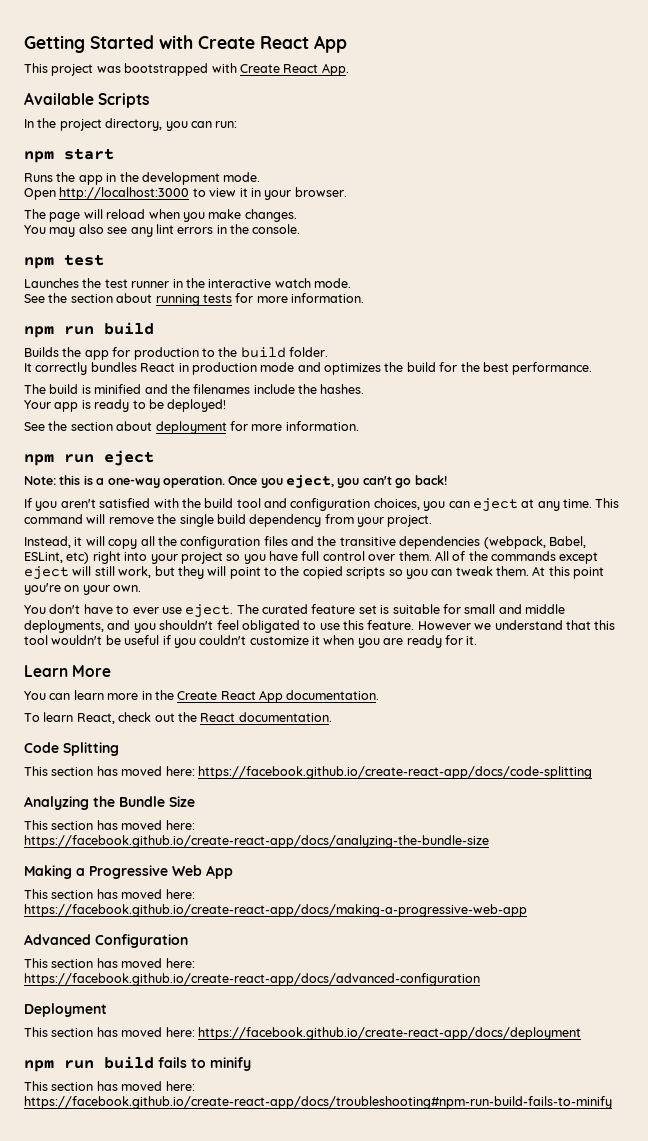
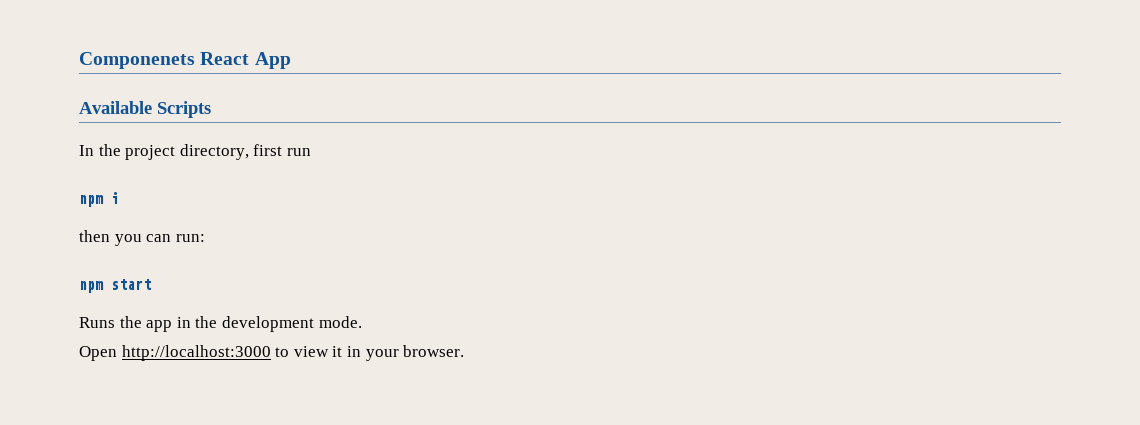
[24,35,347,53] [24,63,349,76] Getting Started with Create React App // This project was bootstrapped with Create React App. -> [79,52,291,69] Componenets React App
(163, 124) none -> [253,144,311,156] [79,192,119,207] [79,230,110,242] first run // npm i // then
[24,209,297,222] [24,224,301,237] [24,254,104,269] [24,278,351,288] [24,293,364,306] [24,322,154,338] [24,347,328,360] [24,362,593,375] [24,384,365,394] [24,399,227,412] [24,421,359,434] [24,450,154,466] [24,475,447,489] [24,498,620,512] [24,514,433,527] [24,536,586,549] [24,551,599,564] [24,566,605,580] [24,583,142,595] [24,604,565,618] [24,620,616,633] [24,635,478,648] [24,665,112,677] [24,690,380,703] [24,712,332,724] [24,742,119,756] [24,766,592,779] [24,796,195,810] [24,820,195,830] [24,835,489,848] [24,865,233,879] [24,889,195,899] [24,904,527,917] [24,934,188,948] [24,958,195,968] [24,973,480,986] [24,1003,107,1017] [24,1027,581,1040] [24,1056,251,1072] [24,1081,195,1091] [24,1096,612,1109] // The page will reload when you make changes. // You may also see any lint errors in the console. // npm test // Launches the test runner in the interactive watch mode. // See the section about running tests for more information. // npm run build // Builds the app for production to the build folder. // It correctly bundles React in production mode and optimizes the build for the best performance. // The build is minified and the filenames include the hashes. // Your app is ready to be deployed! // See the section about deployment for more information. // npm run eject // Note: this is a one-way operation. Once you eject, you can't go back! // If you aren't satisfied with the build tool and configuration choices, you can eject at any time. This command will remove the single build dependency from your project. // Instead, it will copy all the configuration files and the transitive dependencies (webpack, Babel, ESLint, etc) right into your project so you have full control over them. All of the commands except eject will still work, but they will point to the copied scripts so you can tweak them. At this point you're on your own. // You don't have to ever use eject. The curated feature set is suitable for small and middle deployments, and you shouldn't feel obligated to use this feature. However we understand that this tool wouldn't be useful if you couldn't customize it when you are ready for it. // Learn More // You can learn more in the Create React App documentation. // To learn React, check out the React documentation. // Code Splitting // This section has moved here: https://facebook.github.io/create-react-app/docs/code-splitting // Analyzing the Bundle Size // This section has moved here: https://facebook.github.io/create-react-app/docs/analyzing-the-bundle-size // Making a Progressive Web App // This section has moved here: https://facebook.github.io/create-react-app/docs/making-a-progressive-web-app // Advanced Configuration // This section has moved here: https://facebook.github.io/create-react-app/docs/advanced-configuration // Deployment // This section has moved here: https://facebook.github.io/create-react-app/docs/deployment // npm run build fails to minify // This section has moved here: https://facebook.github.io/create-react-app/docs/troubleshooting#npm-run-build-fails-to-minify -> (465, 351) none

